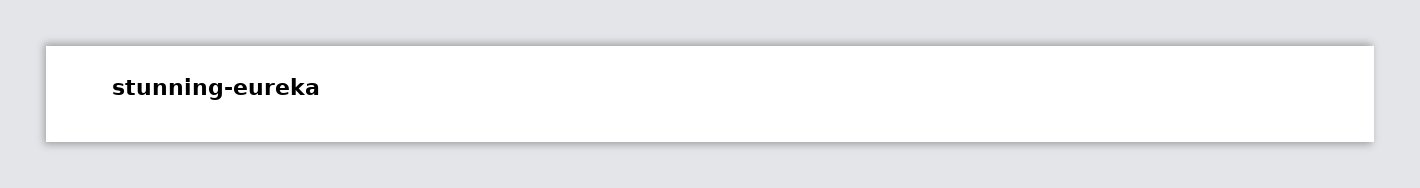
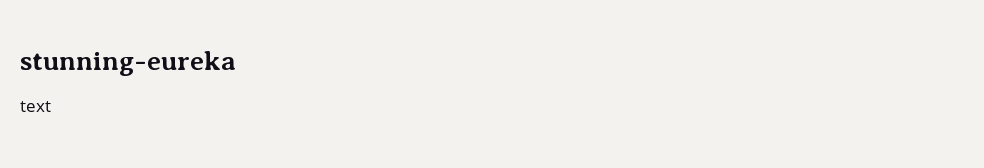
(320, 89) none -> [20,101,51,112] // text

